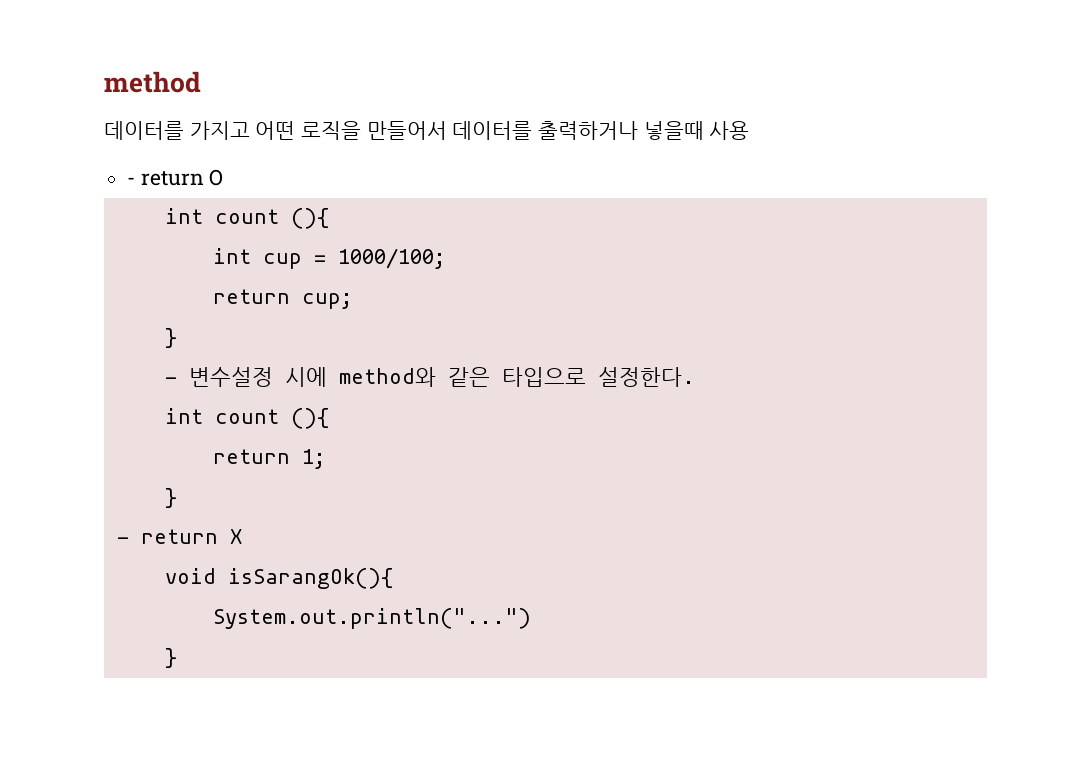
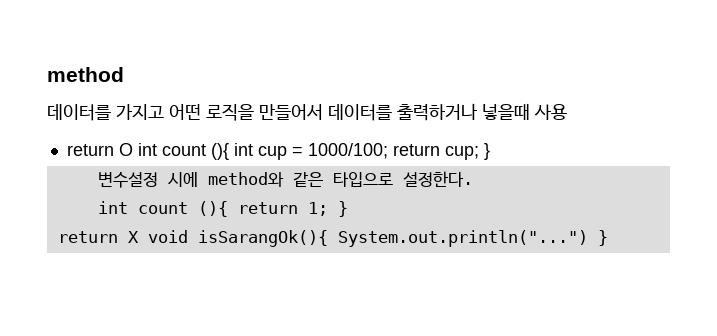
[127,177,136,185] - -> (567, 112) none
[164,208,329,229] // int count (){ // -> [137,143,229,160] int count (){
(446, 258) // -> (388, 151) none
[164,328,177,348] [164,377,177,384] // } // - -> [483,143,490,160] } //
[212,449,326,469] [164,488,177,508] [116,537,129,544] // return 1; // } // - -> [237,201,348,217] return 1; } //
(242, 536) // -> (139, 237) none
(393, 578) // -> (328, 238) none
(531, 618) // -> (588, 238) none

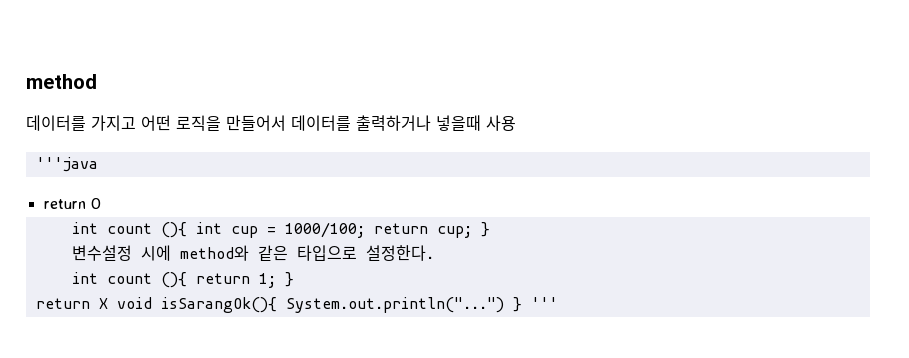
(567, 112) none -> [35,157,98,172] // '''java
(133, 149) none -> (101, 203) //
(608, 238) none -> [530,297,558,309] '''

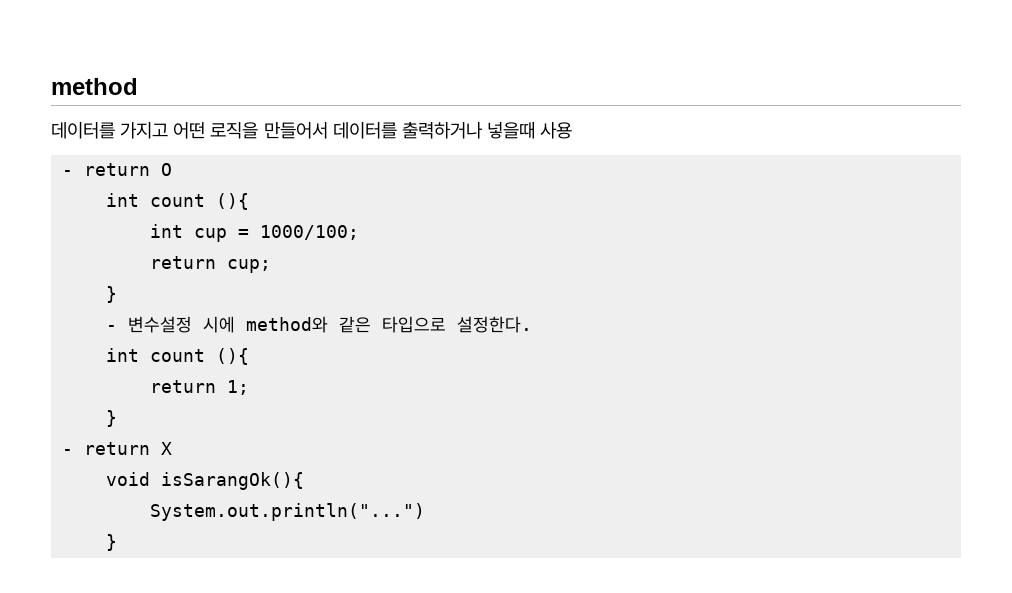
[35,157,98,172] '''java // -> [62,170,74,176] -
(187, 230) none -> (250, 201) //
(365, 230) none -> (360, 232) //
[480,222,490,237] } // -> [106,286,118,303] [106,325,118,331] // } // -
(187, 280) none -> (250, 356) //
[284,272,294,287] } // -> [106,410,118,427] [62,449,74,455] // } // -
(108, 303) none -> (173, 448) //
(277, 305) none -> (305, 481) //
[512,297,558,312] } ''' -> [106,534,118,551] // }

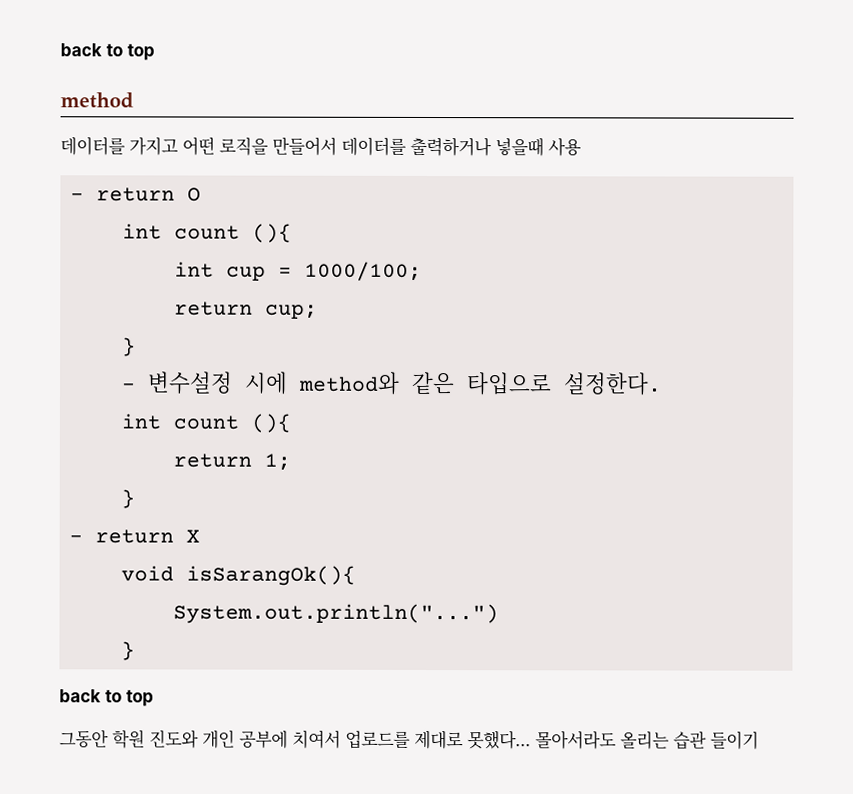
(51, 86) none -> [60,43,155,61] back to top //
(118, 542) none -> [59,689,154,707] [59,729,759,750] // back to top // 그동안 학원 진도와 개인 공부에 치여서 업로드를 제대로 못했다... 몰아서라도 올리는 습관 들이기

